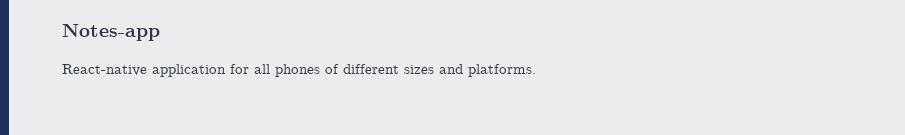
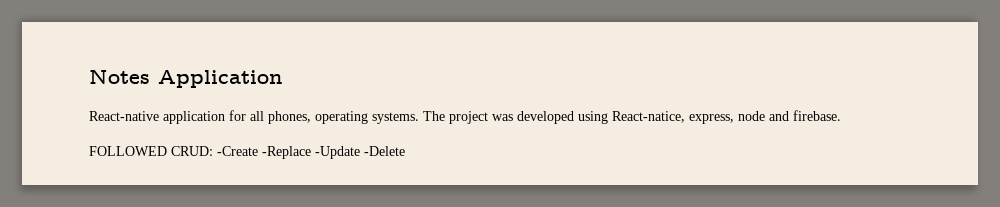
[62,24,160,41] Notes-app -> [89,69,283,88] Notes Application
[275,64,536,77] phones of different sizes and platforms. -> [268,110,841,124] [89,146,405,159] phones, operating systems. The project was developed using React-natice, express, node and firebase. // FOLLOWED CRUD: -Create -Replace -Update -Delete

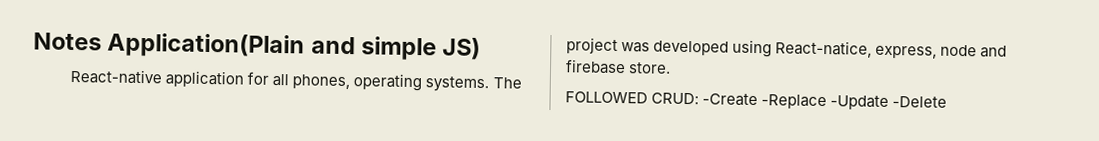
[158,70,283,88] Application -> [107,32,482,61] Application(Plain and simple JS)
[793,110,841,121] firebase. -> [565,59,672,75] firebase store.

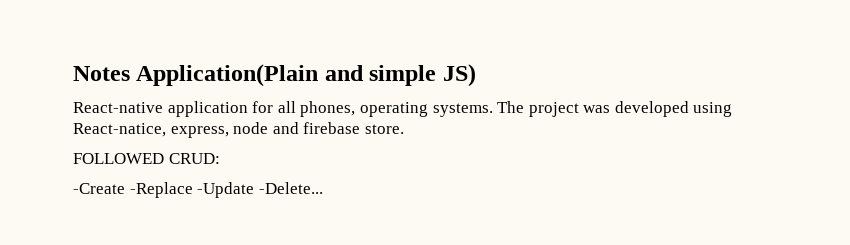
(700, 98) none -> (220, 158) //
[892,96,948,108] -Delete -> [258,182,323,194] -Delete...

